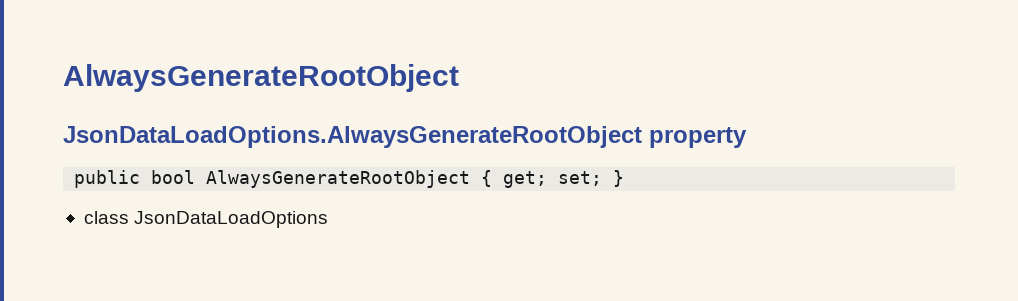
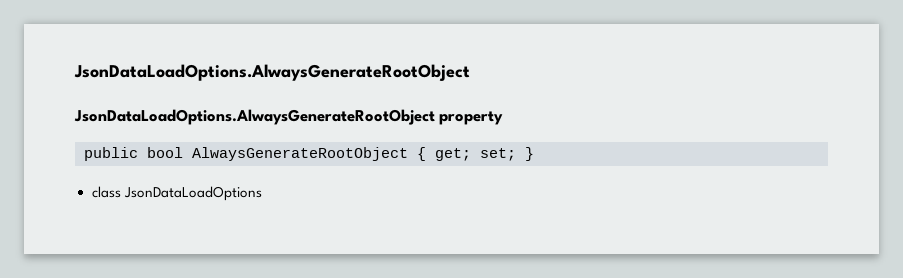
[63,64,459,92] AlwaysGenerateRootObject -> [74,64,470,81] JsonDataLoadOptions.AlwaysGenerateRootObject

